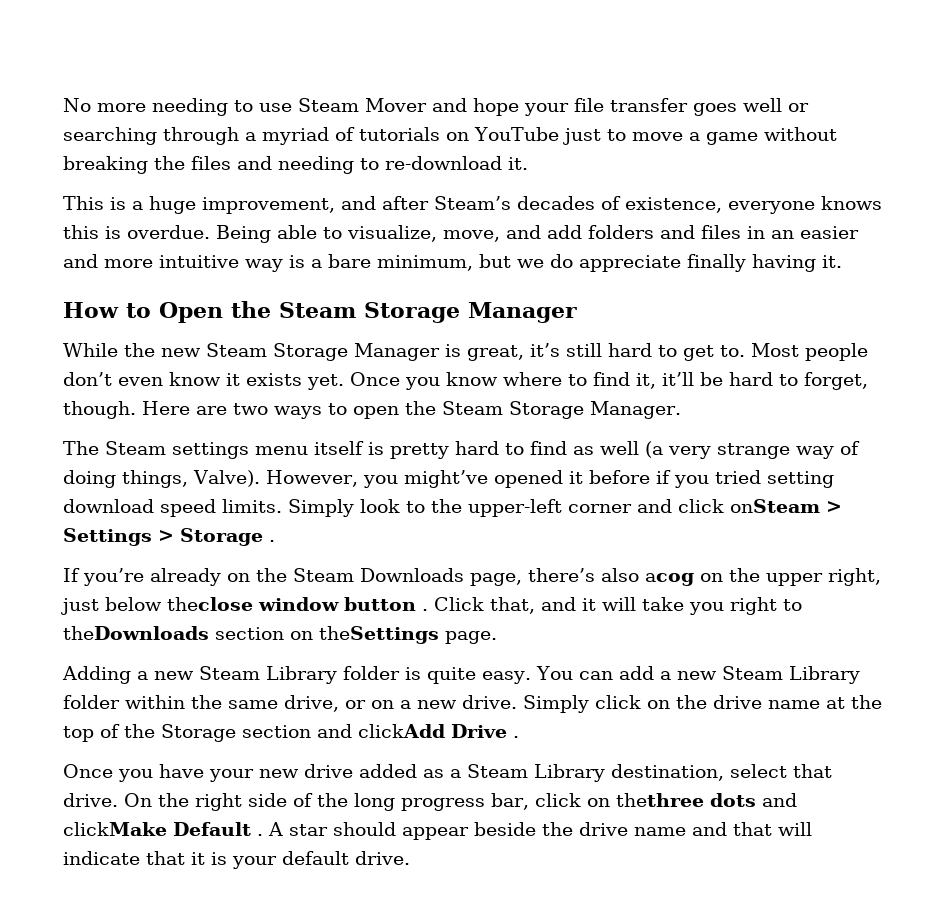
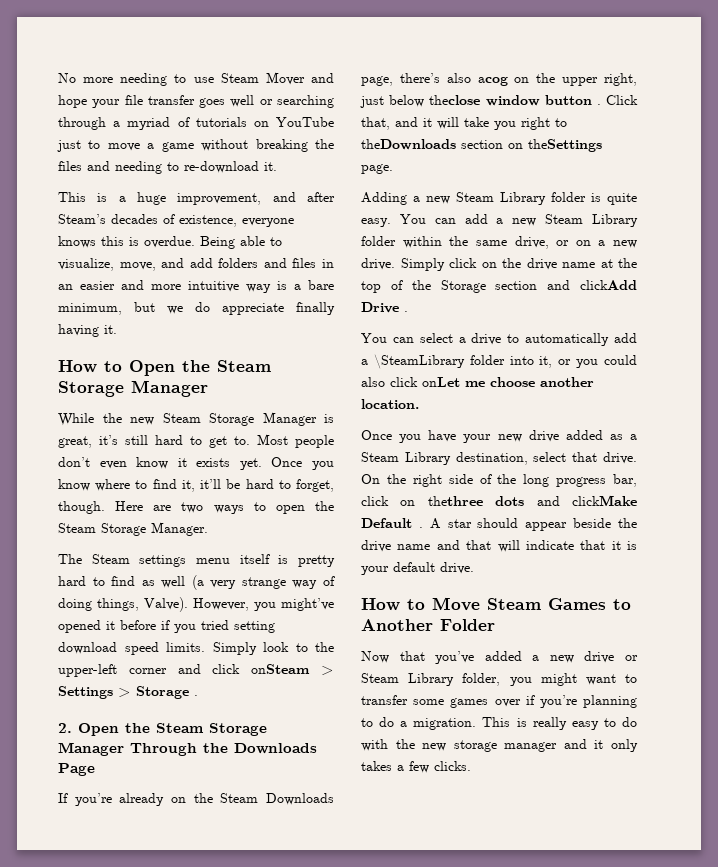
(275, 541) none -> [58,723,267,736] [58,742,317,756] [58,763,95,776] // 2. Open the Steam Storage Manager Through the Downloads Page
(519, 737) none -> [361,333,637,346] [361,354,637,369] [361,377,594,387] [361,399,419,409] // You can select a drive to automatically add a \SteamLibrary folder into it, or you could also click onLet me choose another location.
(410, 858) none -> [361,597,631,611] [361,619,495,631] [361,651,638,664] [361,673,637,686] [361,695,637,708] [361,717,637,730] [361,739,638,752] [361,761,471,773] // How to Move Steam Games to Another Folder // Now that you’ve added a new drive or Steam Library folder, you might want to transfer some games over if you’re planning to do a migration. This is really easy to do with the new storage manager and it only takes a few clicks.

